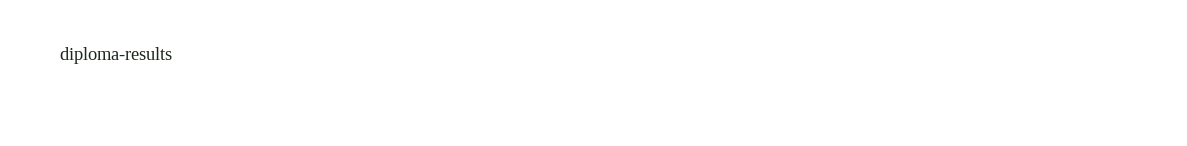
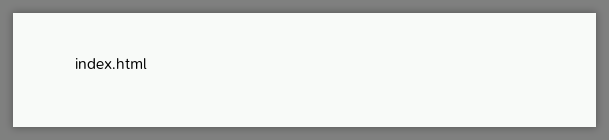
[60,47,172,64] diploma-results -> [75,58,147,70] index.html

